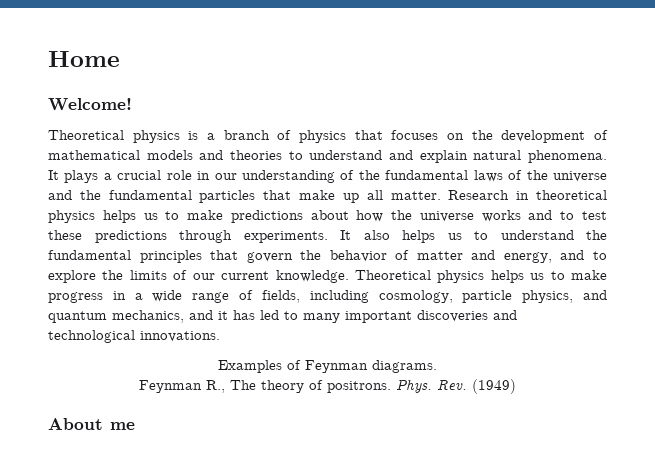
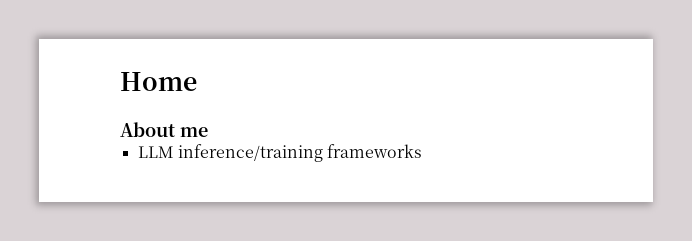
[48,98,132,111] [48,130,609,143] [48,150,607,163] [48,170,608,183] [48,190,607,203] [48,210,607,223] [48,230,607,243] [48,250,607,263] [48,270,608,283] [48,290,607,303] [48,310,517,323] [48,330,220,343] [218,360,437,373] [139,379,516,394] // Welcome! // Theoretical physics is a branch of physics that focuses on the development of mathematical models and theories to understand and explain natural phenomena. It plays a crucial role in our understanding of the fundamental laws of the universe and the fundamental particles that make up all matter. Research in theoretical physics helps us to make predictions about how the universe works and to test these predictions through experiments. It also helps us to understand the fundamental principles that govern the behavior of matter and energy, and to explore the limits of our current knowledge. Theoretical physics helps us to make progress in a wide range of fields, including cosmology, particle physics, and quantum mechanics, and it has led to many important discoveries and technological innovations. // Examples of Feynman diagrams. // Feynman R., The theory of positrons. Phys. Rev. (1949) -> (197, 81) none
(135, 426) none -> [137,144,423,162] // LLM inference/training frameworks

